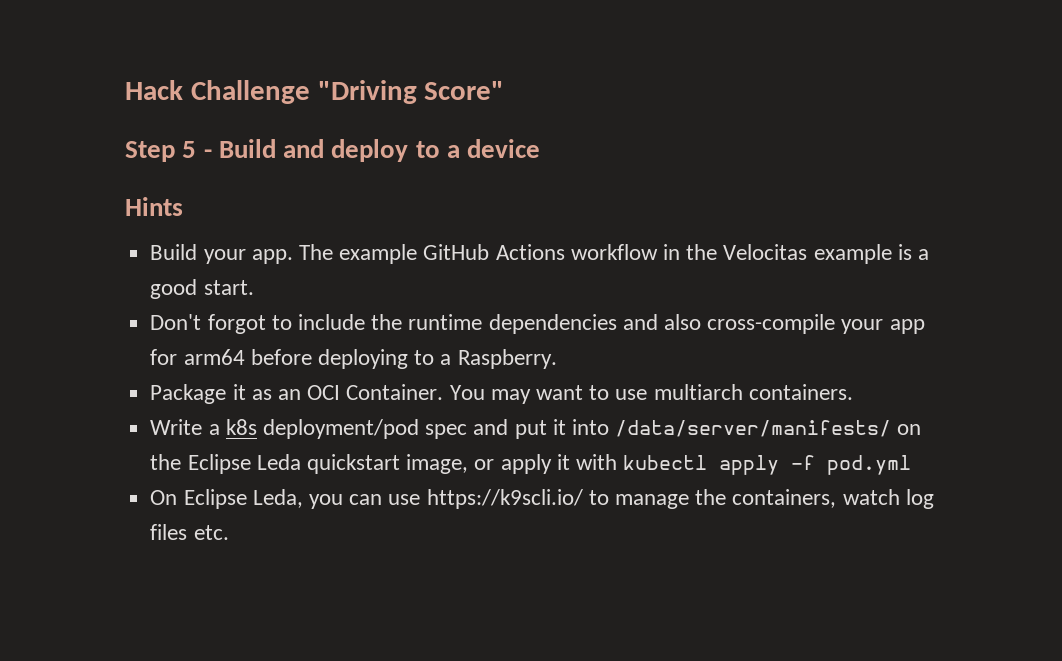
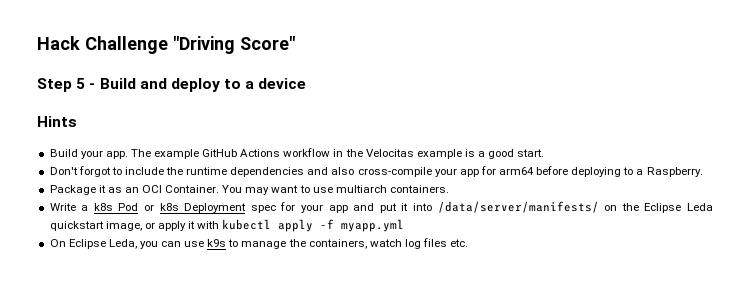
[262,419,468,439] deployment/pod spec -> [118,202,348,213] Pod or k8s Deployment spec for your app
[827,455,912,475] pod.yml -> [341,219,405,232] myapp.yml
[426,489,583,509] https://k9scli.io/ -> [207,239,227,247] k9s

